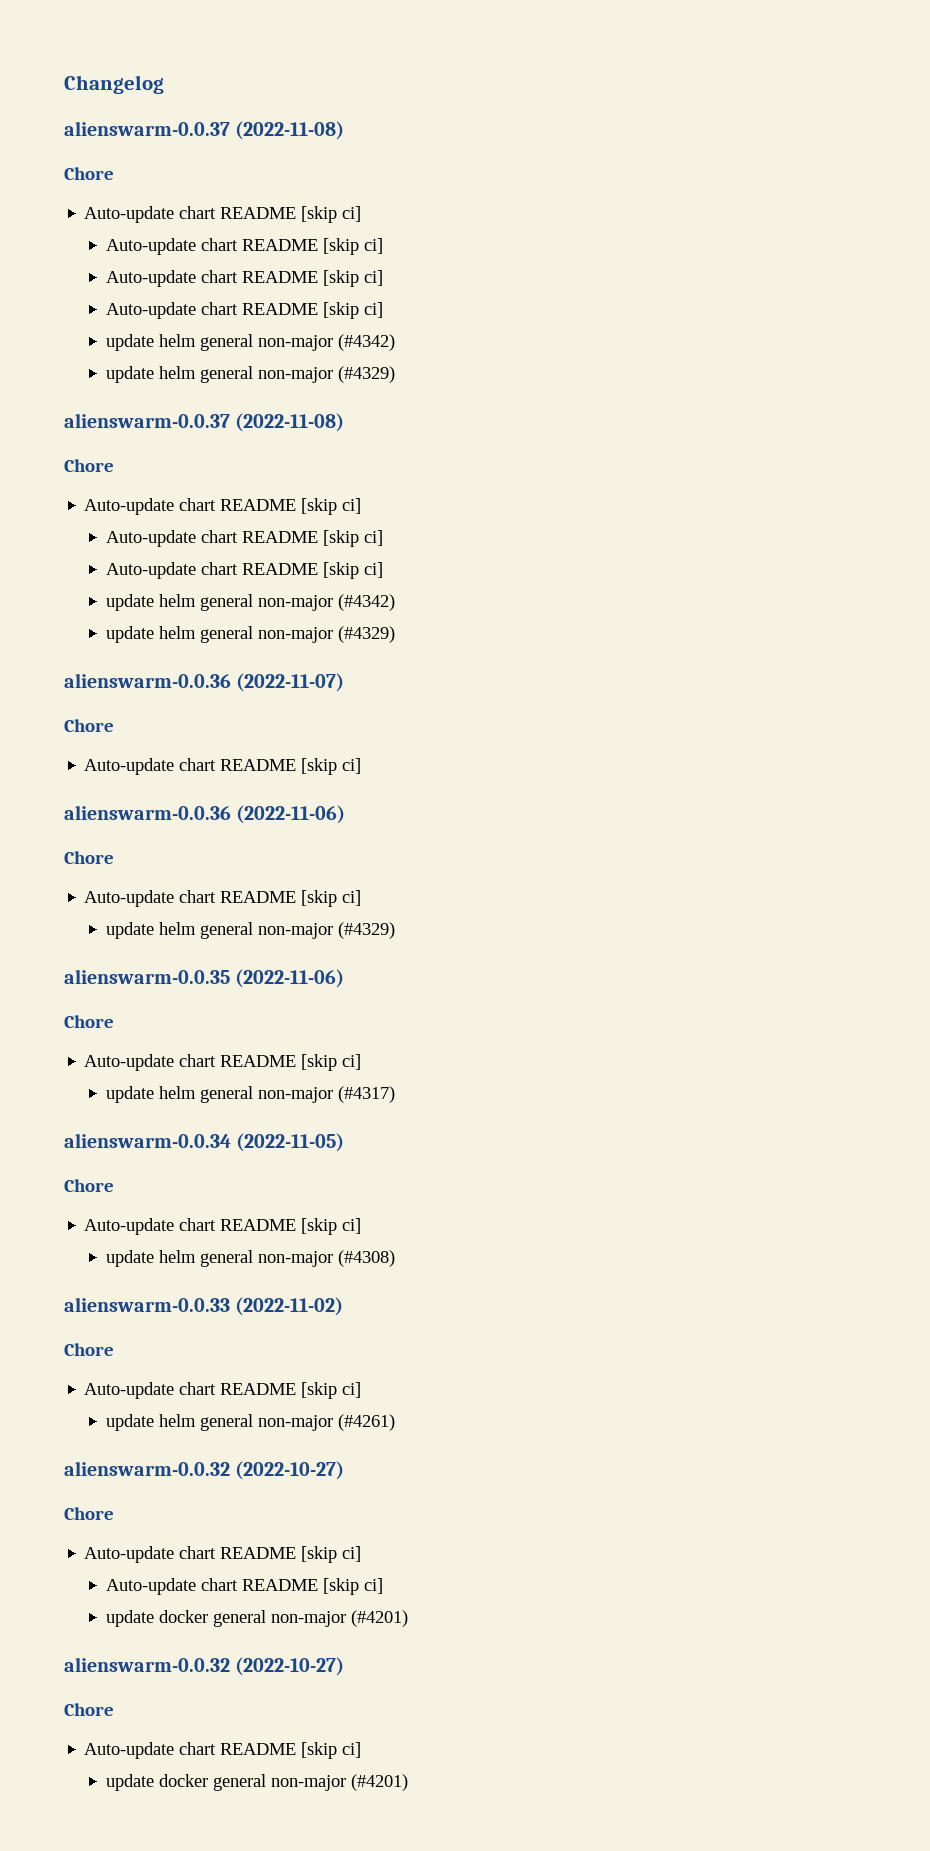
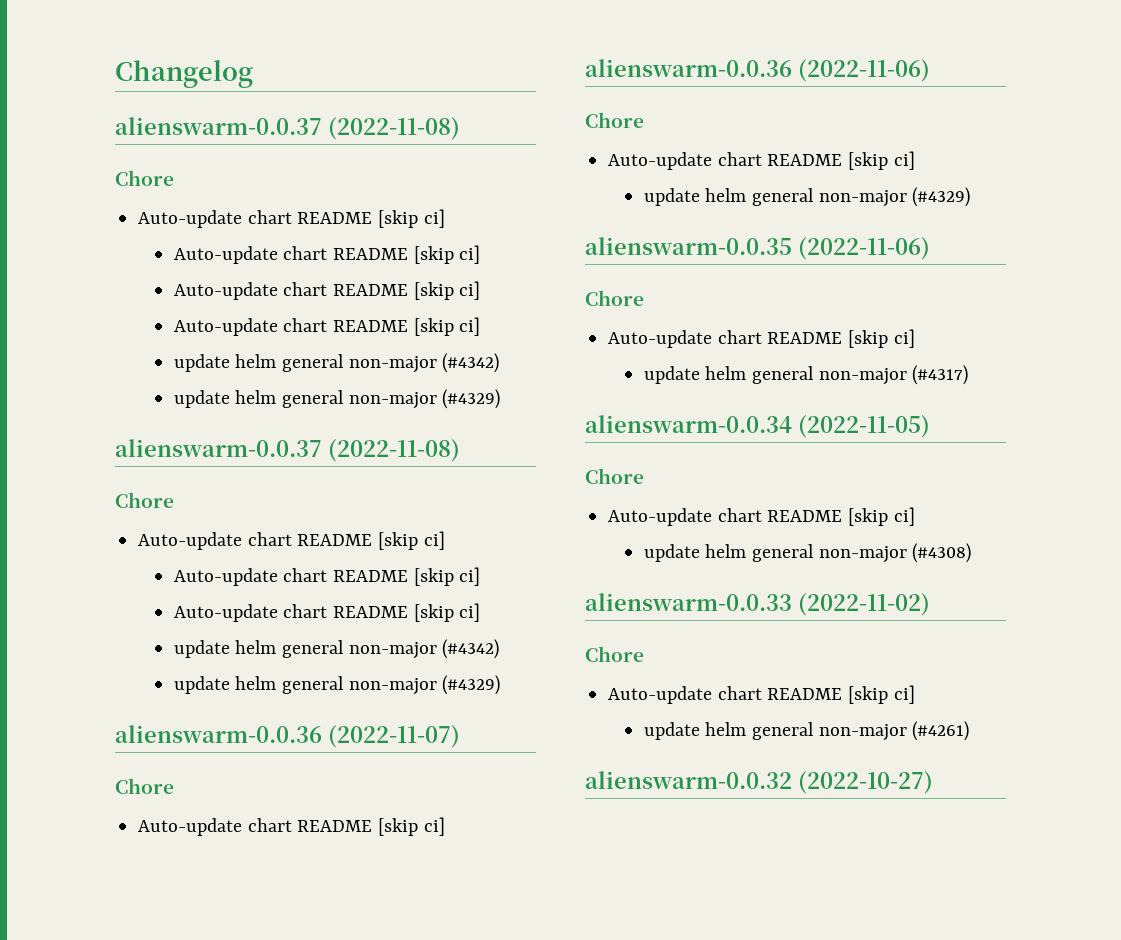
[64,1507,114,1520] [84,1546,362,1563] [105,1578,383,1595] [105,1610,408,1627] [64,1657,345,1676] [64,1703,114,1716] [84,1742,362,1759] [105,1774,408,1791] // Chore // Auto-update chart README [skip ci] // Auto-update chart README [skip ci] // update docker general non-major (#4201) // alienswarm-0.0.32 (2022-10-27) // Chore // Auto-update chart README [skip ci] // update docker general non-major (#4201) -> (933, 782) none

